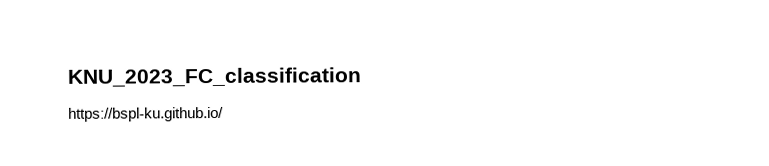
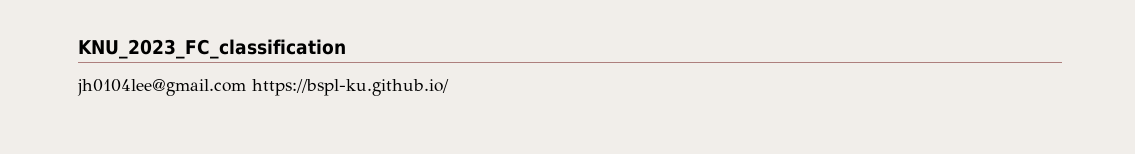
(362, 77) none -> [77,79,246,96] jh0104lee@gmail.com

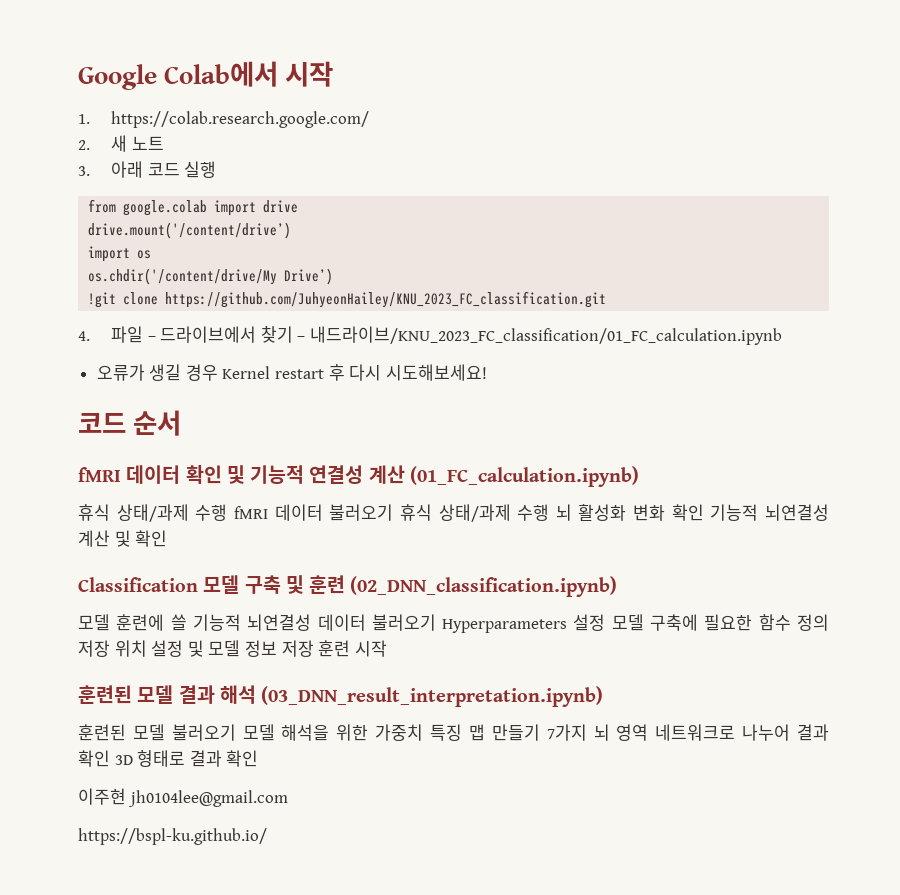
[78,39,346,59] KNU_2023_FC_classification // -> [78,61,334,90] [78,111,369,128] [78,135,164,152] [78,161,217,178] [88,199,299,216] [88,222,292,239] [88,246,152,262] [88,268,334,285] [88,291,607,308] [78,326,782,345] [96,364,487,381] [78,410,182,436] [78,465,639,487] [78,504,829,522] [78,530,168,547] [78,575,618,597] [78,614,829,633] [78,640,387,657] [78,685,604,707] [78,724,830,741] [78,750,259,767] [78,788,126,805] Google Colab에서 시작 // 1. https://colab.research.google.com/ // 2. 새 노트 // 3. 아래 코드 실행 // from google.colab import drive // drive.mount('/content/drive’) // import os // os.chdir('/content/drive/My Drive’) // !git clone https://github.com/JuhyeonHailey/KNU_2023_FC_classification.git // 4. 파일 – 드라이브에서 찾기 – 내드라이브/KNU_2023_FC_classification/01_FC_calculation.ipynb // 오류가 생길 경우 Kernel restart 후 다시 시도해보세요! // 코드 순서 // fMRI 데이터 확인 및 기능적 연결성 계산 (01_FC_calculation.ipynb) // 휴식 상태/과제 수행 fMRI 데이터 불러오기 휴식 상태/과제 수행 뇌 활성화 변화 확인 기능적 뇌연결성 계산 및 확인 // Classification 모델 구축 및 훈련 (02_DNN_classification.ipynb) // 모델 훈련에 쓸 기능적 뇌연결성 데이터 불러오기 Hyperparameters 설정 모델 구축에 필요한 함수 정의 저장 위치 설정 및 모델 정보 저장 훈련 시작 // 훈련된 모델 결과 해석 (03_DNN_result_interpretation.ipynb) // 훈련된 모델 불러오기 모델 해석을 위한 가중치 특징 맵 만들기 7가지 뇌 영역 네트워크로 나누어 결과 확인 3D 형태로 결과 확인 // 이주현
(246, 87) none -> (288, 798) //

